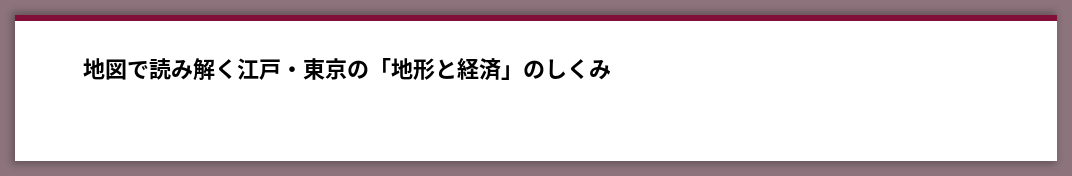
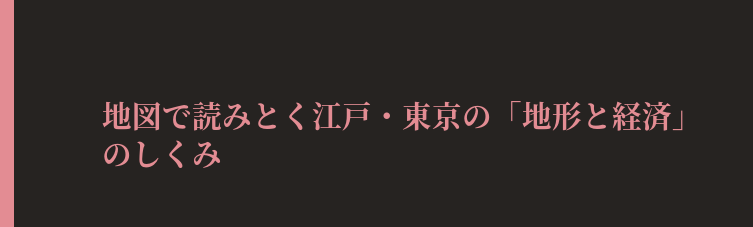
[193,58,215,81] 解 -> [252,103,282,129] と

